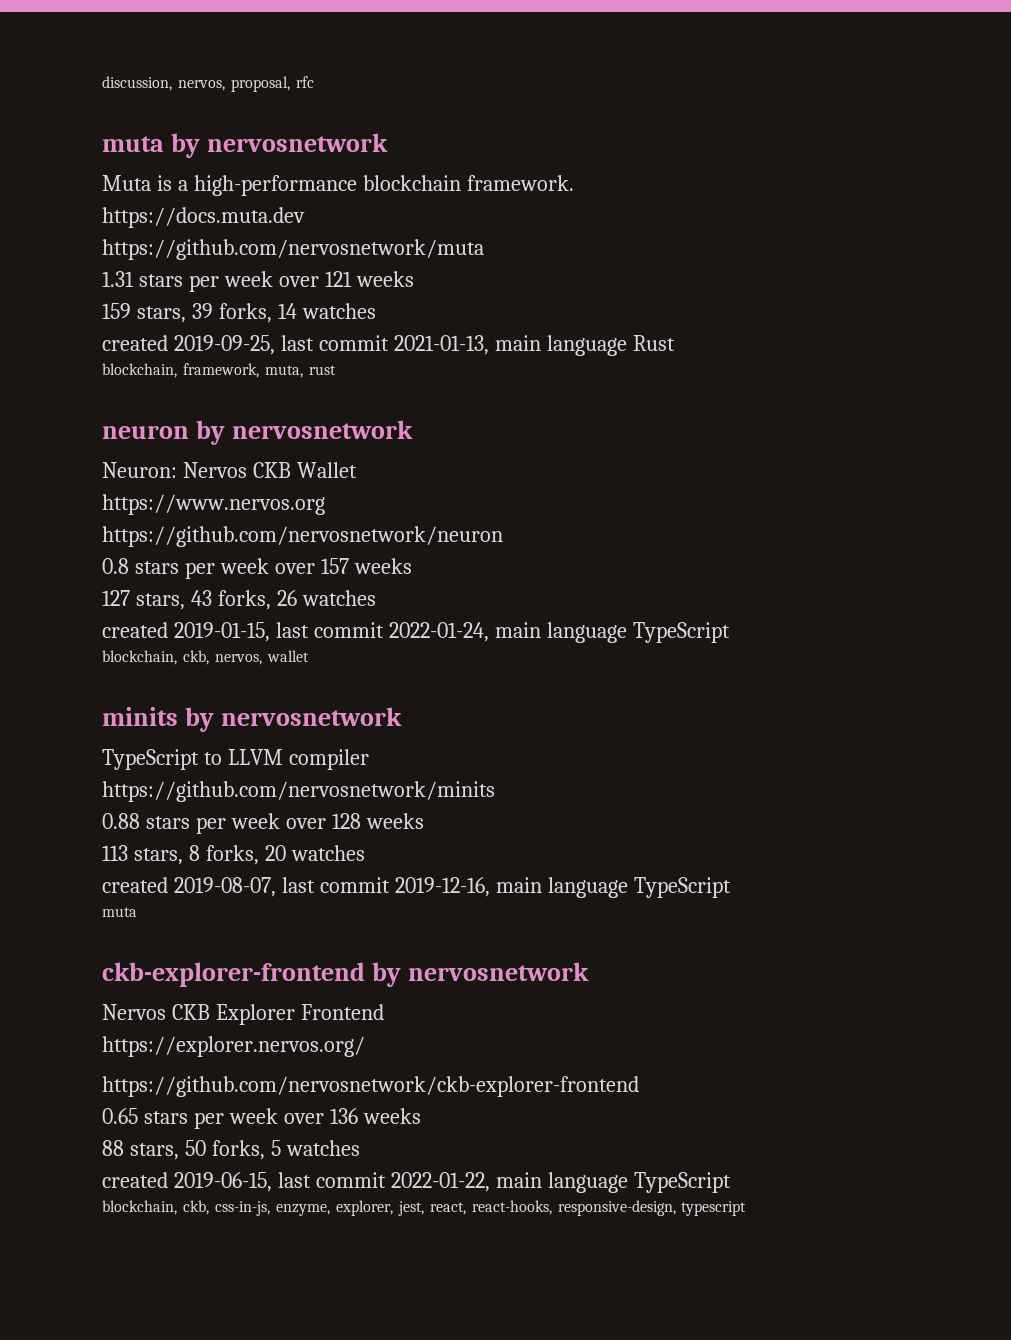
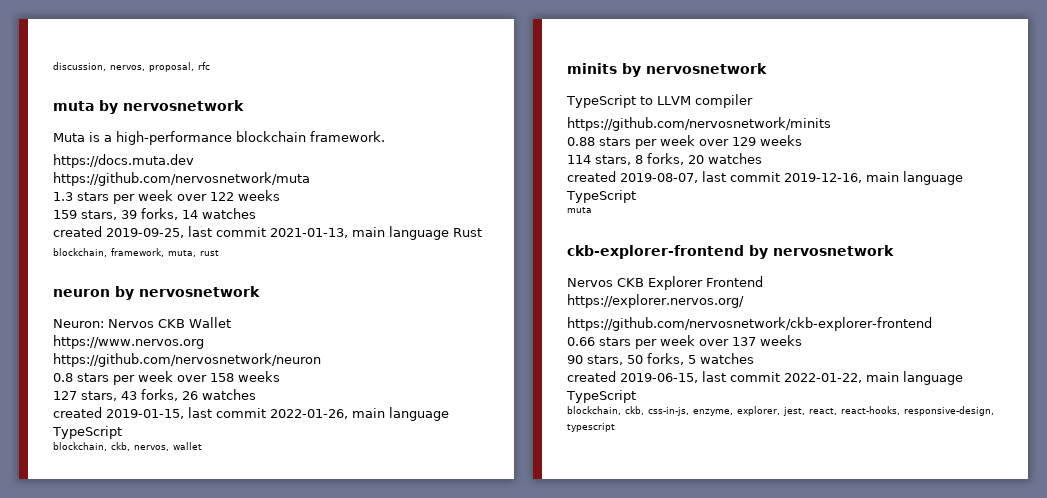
[102,271,352,292] 1.31 stars per week over 121 -> [53,190,234,204] 1.3 stars per week over 122
[320,558,349,574] 157 -> [210,373,234,382] 158
[388,622,489,642] 2022-01-24, -> [270,409,348,419] 2022-01-26,
[331,813,424,829] [102,845,128,861] 128 weeks // 113 -> [732,135,802,146] [567,155,591,164] 129 weeks // 114
[102,1108,421,1129] [102,1140,124,1156] 0.65 stars per week over 136 weeks // 88 -> [567,335,802,349] [567,355,583,364] 0.66 stars per week over 137 weeks // 90

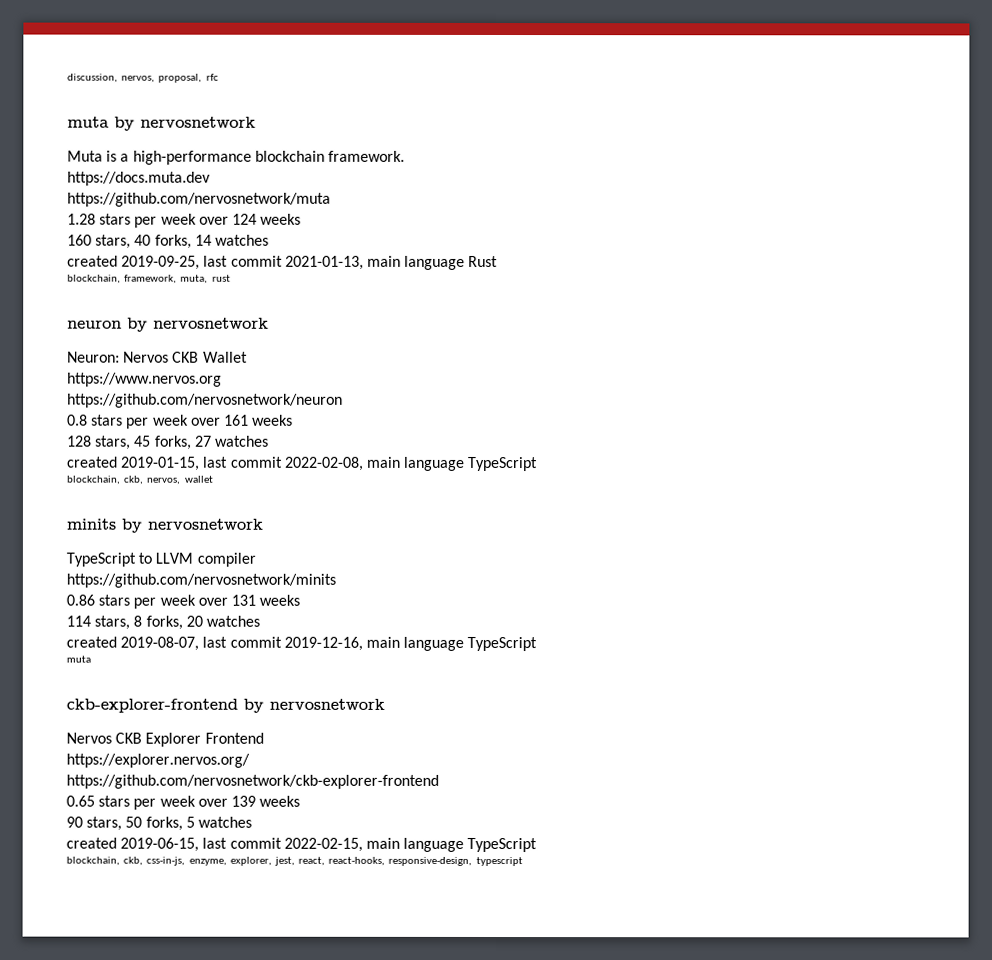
[53,190,280,204] [53,210,137,220] 1.3 stars per week over 122 weeks // 159 stars, 39 -> [67,213,302,228] [67,234,152,249] 1.28 stars per week over 124 weeks // 160 stars, 40
[210,371,280,382] [53,389,198,401] 158 weeks // 127 stars, 43 forks, 26 -> [223,414,294,426] [67,435,212,450] 161 weeks // 128 stars, 45 forks, 27
[270,409,348,419] 2022-01-26, -> [284,456,364,471] 2022-02-08,
[567,135,756,149] 0.88 stars per week over 129 -> [66,594,256,609] 0.86 stars per week over 131
[567,335,756,349] 0.66 stars per week over 137 -> [66,795,256,810] 0.65 stars per week over 139
[784,373,862,383] 2022-01-22, -> [283,837,363,852] 2022-02-15,

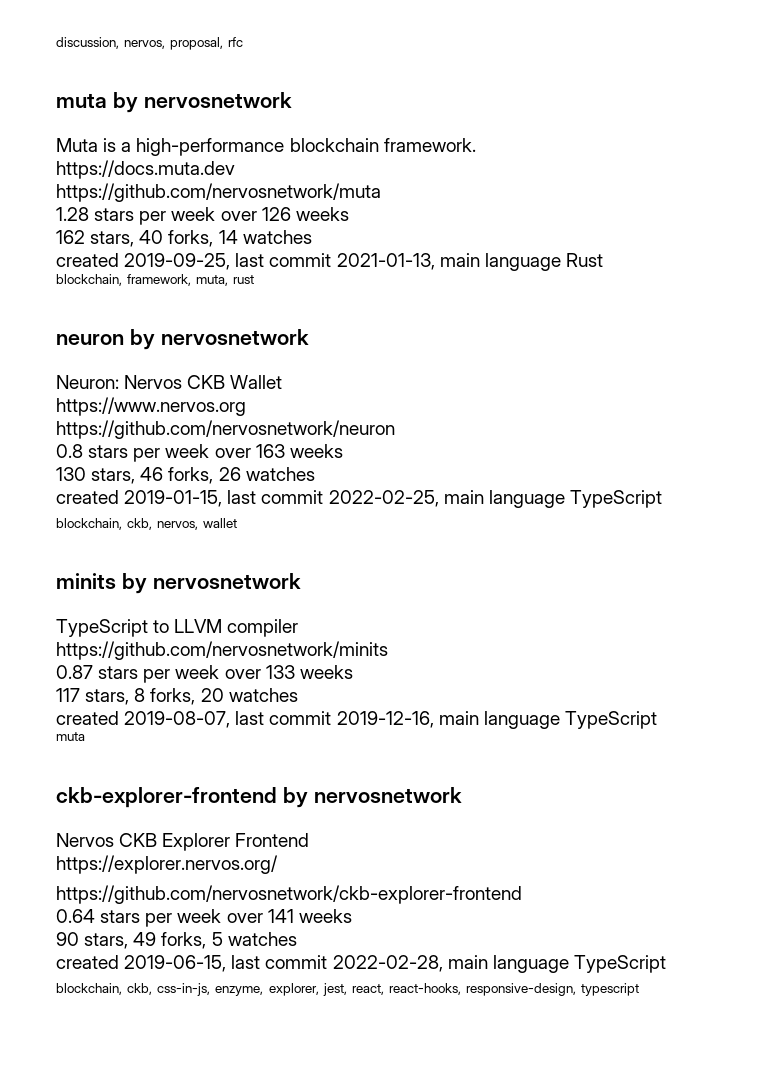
[231,213,302,225] [67,234,92,246] 124 weeks // 160 -> [261,207,349,221] [56,230,85,244] 126 weeks // 162
[223,414,294,426] [67,435,212,450] 161 weeks // 128 stars, 45 forks, 27 -> [255,444,343,458] [56,467,241,484] 163 weeks // 130 stars, 46 forks, 26
[284,456,364,471] 2022-02-08, -> [328,490,439,507] 2022-02-25,
[66,594,301,609] [66,615,91,627] 0.86 stars per week over 131 weeks // 114 -> [56,665,353,683] [56,688,80,702] 0.87 stars per week over 133 weeks // 117
[66,795,256,810] 0.65 stars per week over 139 -> [56,909,294,927] 0.64 stars per week over 141
[125,816,143,828] 50 -> [133,932,157,946] 49
[283,837,363,852] 2022-02-15, -> [332,955,443,972] 2022-02-28,

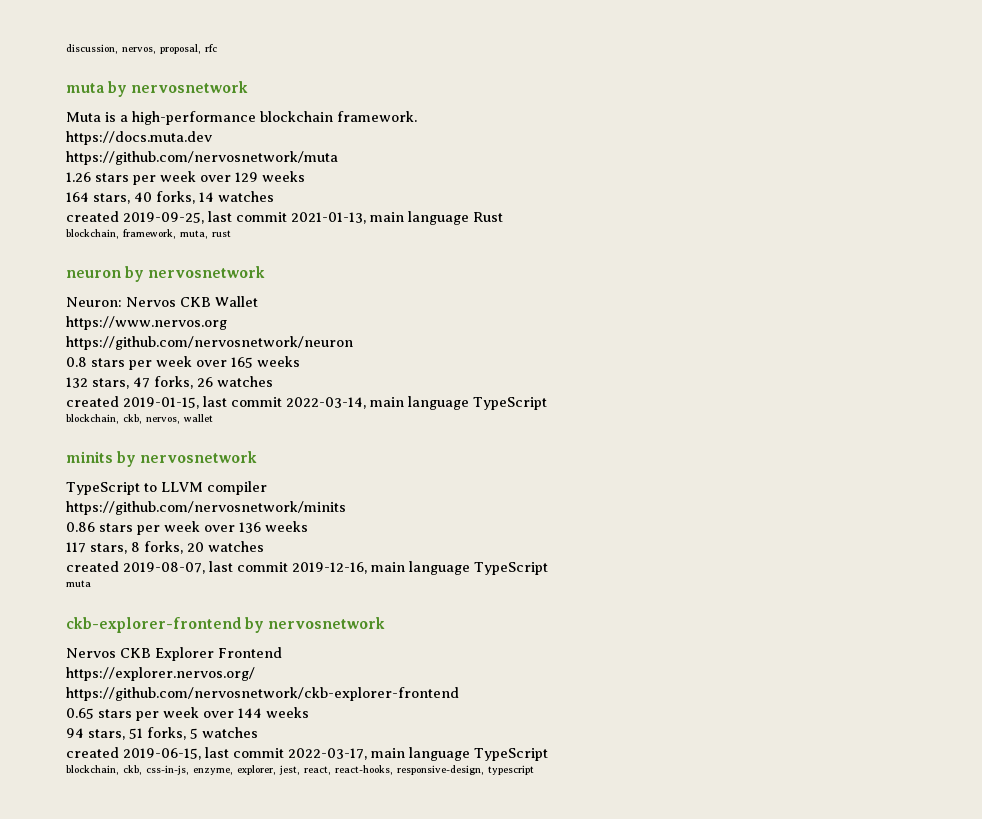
[56,207,349,225] [56,230,85,244] 1.28 stars per week over 126 weeks // 162 -> [66,171,305,185] [66,192,89,202] 1.26 stars per week over 129 weeks // 164
[255,444,343,458] [56,467,164,484] 163 weeks // 130 stars, 46 -> [231,356,300,368] [66,377,150,389] 165 weeks // 132 stars, 47
[328,490,439,507] 2022-02-25, -> [286,397,366,409] 2022-03-14,
[56,665,295,683] 0.87 stars per week over 133 -> [66,521,261,535] 0.86 stars per week over 136
[56,909,352,927] [56,932,157,949] 0.64 stars per week over 141 weeks // 90 stars, 49 -> [66,707,309,721] [66,728,143,740] 0.65 stars per week over 144 weeks // 94 stars, 51
[332,955,443,972] 2022-02-28, -> [288,748,367,760] 2022-03-17,

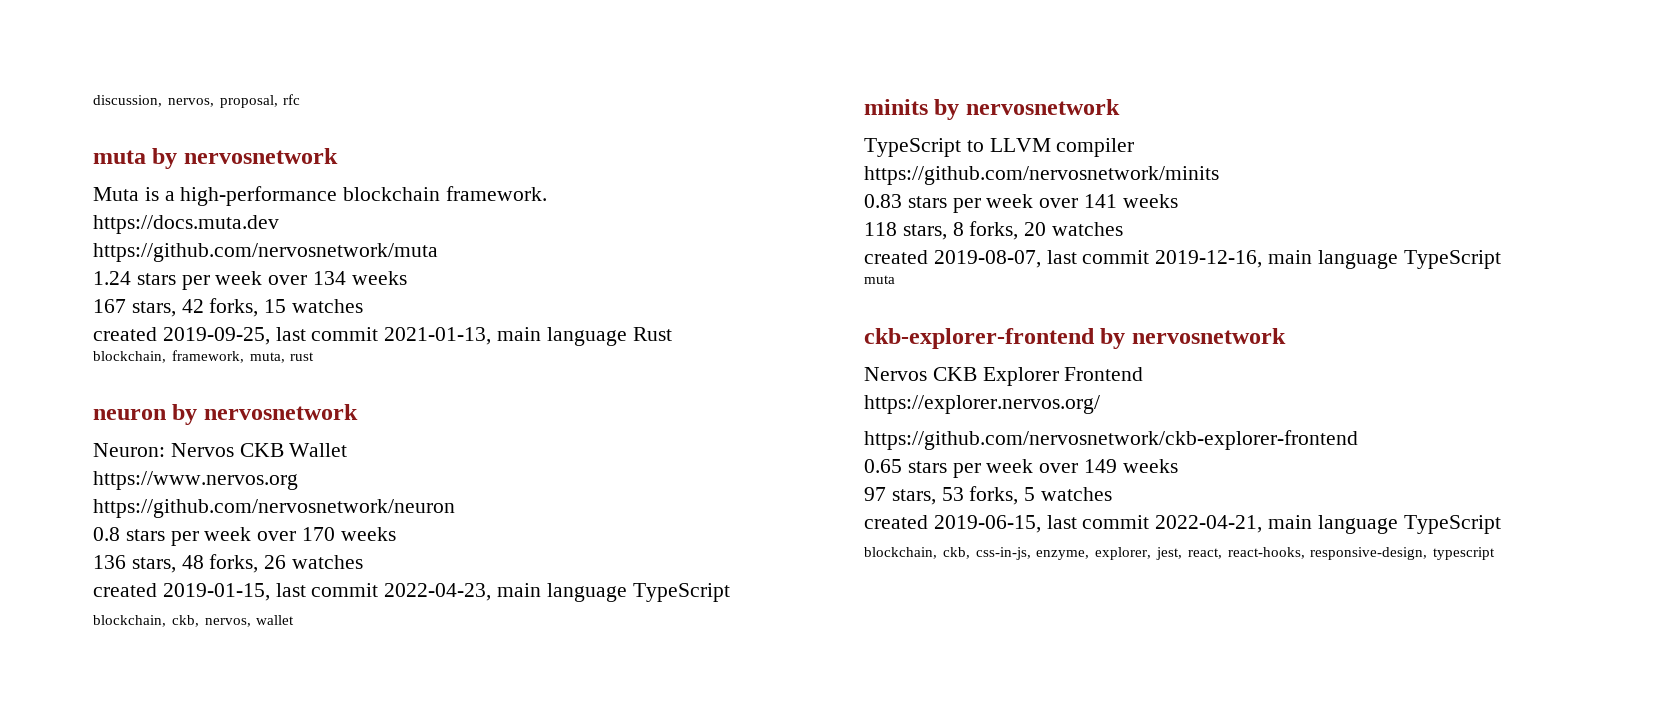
[66,171,305,185] [66,191,214,204] 1.26 stars per week over 129 weeks // 164 stars, 40 forks, 14 -> [93,271,407,290] [93,298,287,317] 1.24 stars per week over 134 weeks // 167 stars, 42 forks, 15
[231,356,300,368] [66,377,150,389] 165 weeks // 132 stars, 47 -> [302,527,396,541] [93,555,204,573] 170 weeks // 136 stars, 48
[286,397,366,409] 2022-03-14, -> [384,583,492,601] 2022-04-23,
[66,521,308,535] [66,542,86,553] 0.86 stars per week over 136 weeks // 117 -> [864,194,1178,213] [864,222,897,236] 0.83 stars per week over 141 weeks // 118
[238,707,309,718] [66,728,143,740] 144 weeks // 94 stars, 51 -> [1084,459,1178,473] [864,487,964,505] 149 weeks // 97 stars, 53
[288,748,367,760] 2022-03-17, -> [1155,515,1263,533] 2022-04-21,

